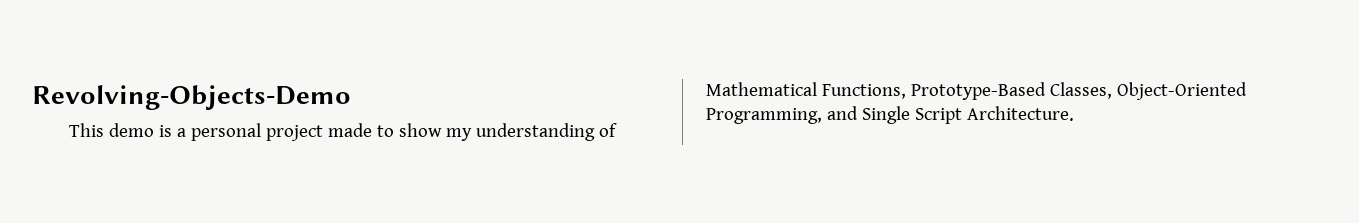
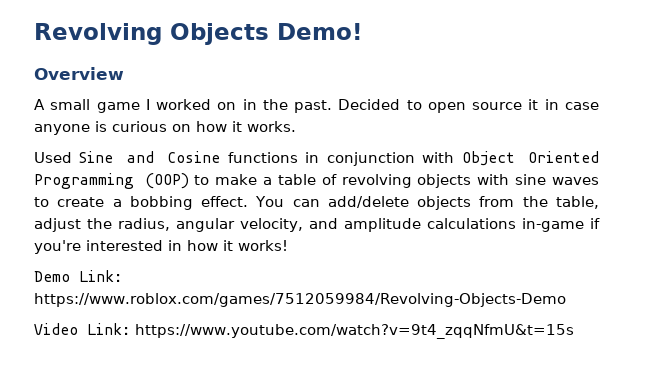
[32,85,351,110] [69,123,618,141] [706,82,1247,100] [706,106,1074,124] Revolving-Objects-Demo // This demo is a personal project made to show my understanding of Mathematical Functions, Prototype-Based Classes, Object-Oriented Programming, and Single Script Architecture. -> [34,23,362,45] [34,67,124,80] [34,99,599,113] [34,121,296,135] [34,151,600,166] [34,173,599,189] [34,196,599,210] [34,218,600,232] [34,240,288,254] [34,270,122,282] [34,293,566,307] [34,323,574,339] Revolving Objects Demo! // Overview // A small game I worked on in the past. Decided to open source it in case anyone is curious on how it works. // Used Sine and Cosine functions in conjunction with Object Oriented Programming (OOP) to make a table of revolving objects with sine waves to create a bobbing effect. You can add/delete objects from the table, adjust the radius, angular velocity, and amplitude calculations in-game if you're interested in how it works! // Demo Link: https://www.roblox.com/games/7512059984/Revolving-Objects-Demo // Video Link: https://www.youtube.com/watch?v=9t4_zqqNfmU&t=15s

